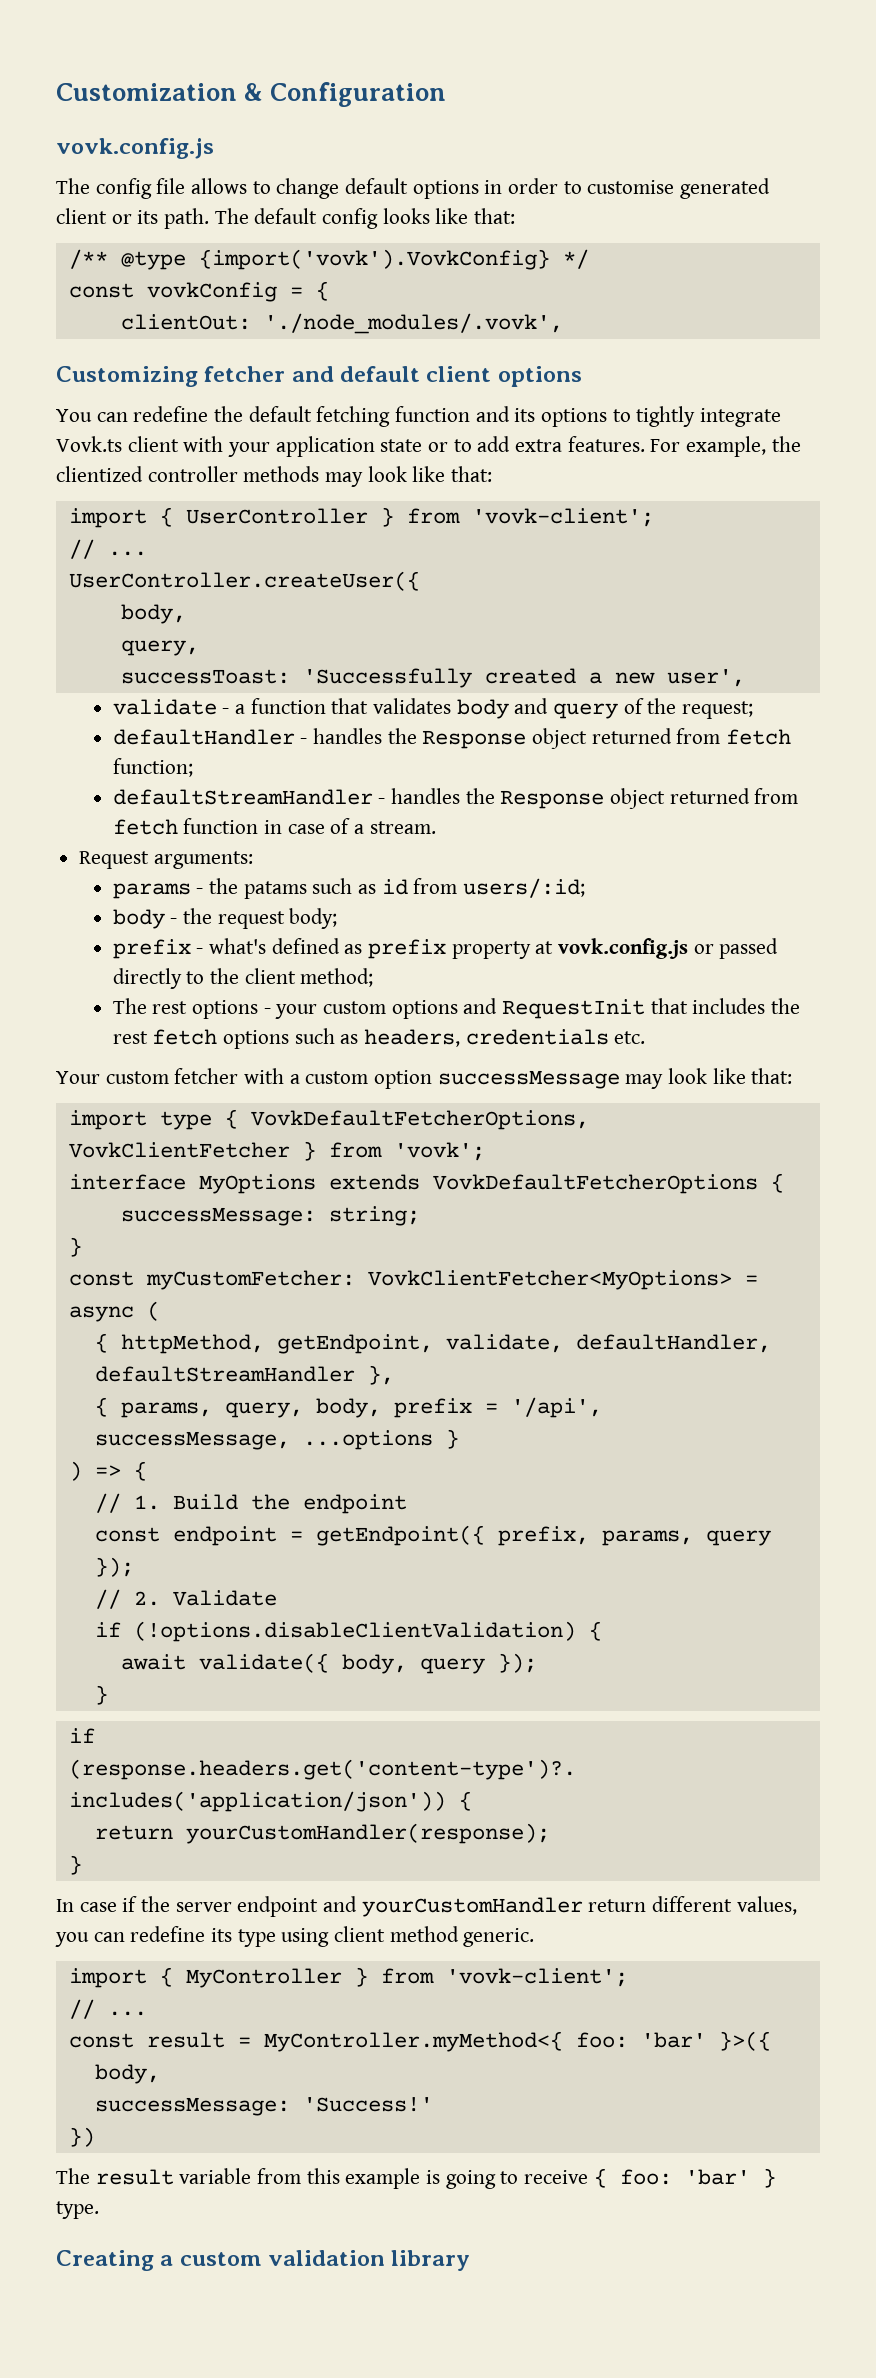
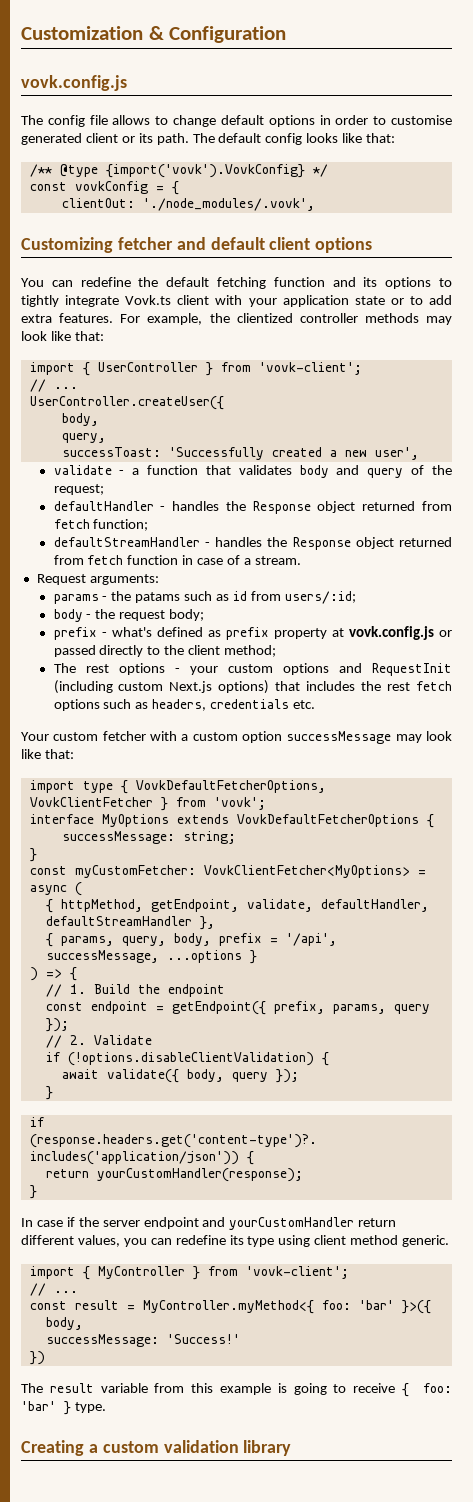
(645, 1009) none -> [53,680,270,694] (including custom Next.js options)

